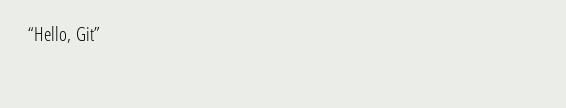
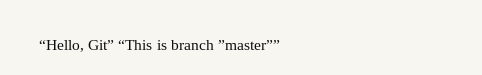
(100, 34) none -> [118,40,280,50] “This is branch ”master””

